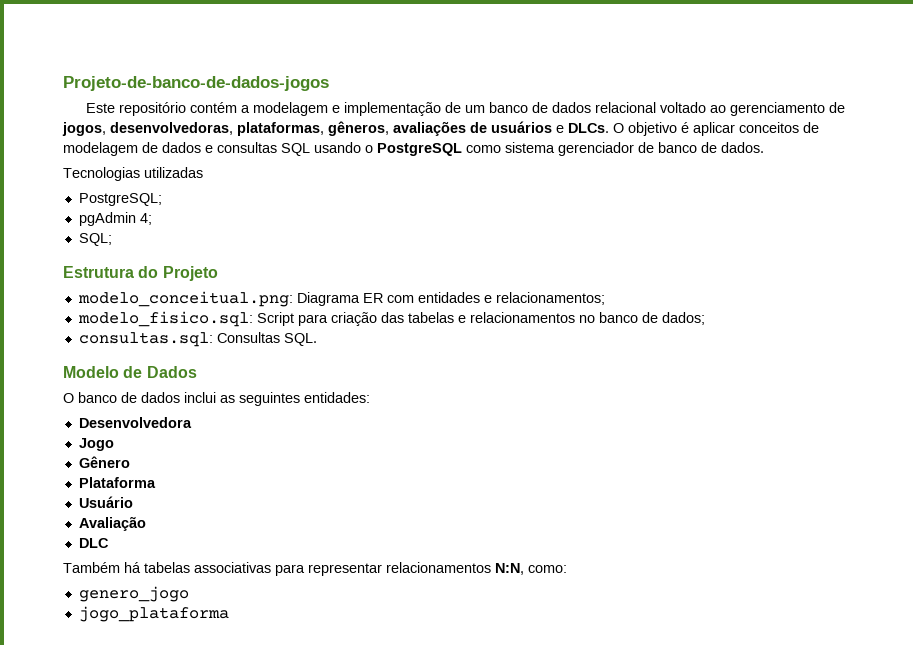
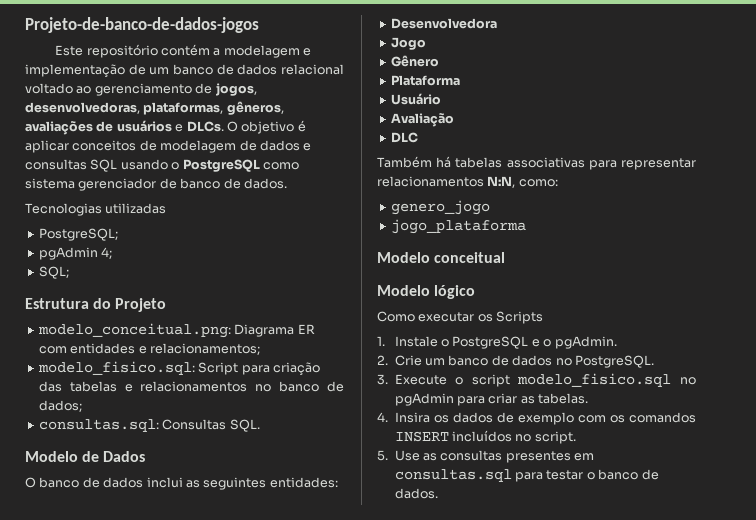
(229, 614) none -> [377,252,506,263] [377,285,476,299] [377,311,544,324] [377,336,617,349] [377,355,654,368] [377,373,696,387] [394,393,589,406] [377,412,696,425] [394,430,576,444] [377,450,595,463] [394,469,659,482] [394,488,438,499] // Modelo conceitual // Modelo lógico // Como executar os Scripts // 1. Instale o PostgreSQL e o pgAdmin. // 2. Crie um banco de dados no PostgreSQL. // 3. Execute o script modelo_fisico.sql no pgAdmin para criar as tabelas. // 4. Insira os dados de exemplo com os comandos INSERT incluídos no script. // 5. Use as consultas presentes em consultas.sql para testar o banco de dados.

